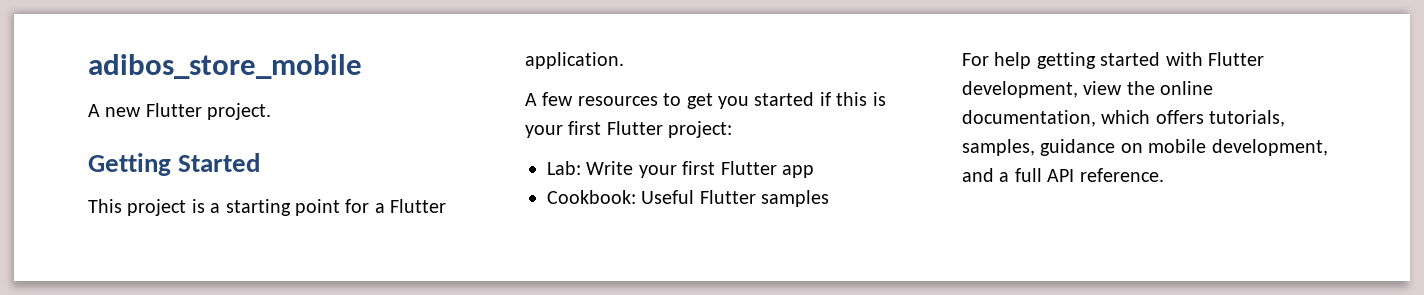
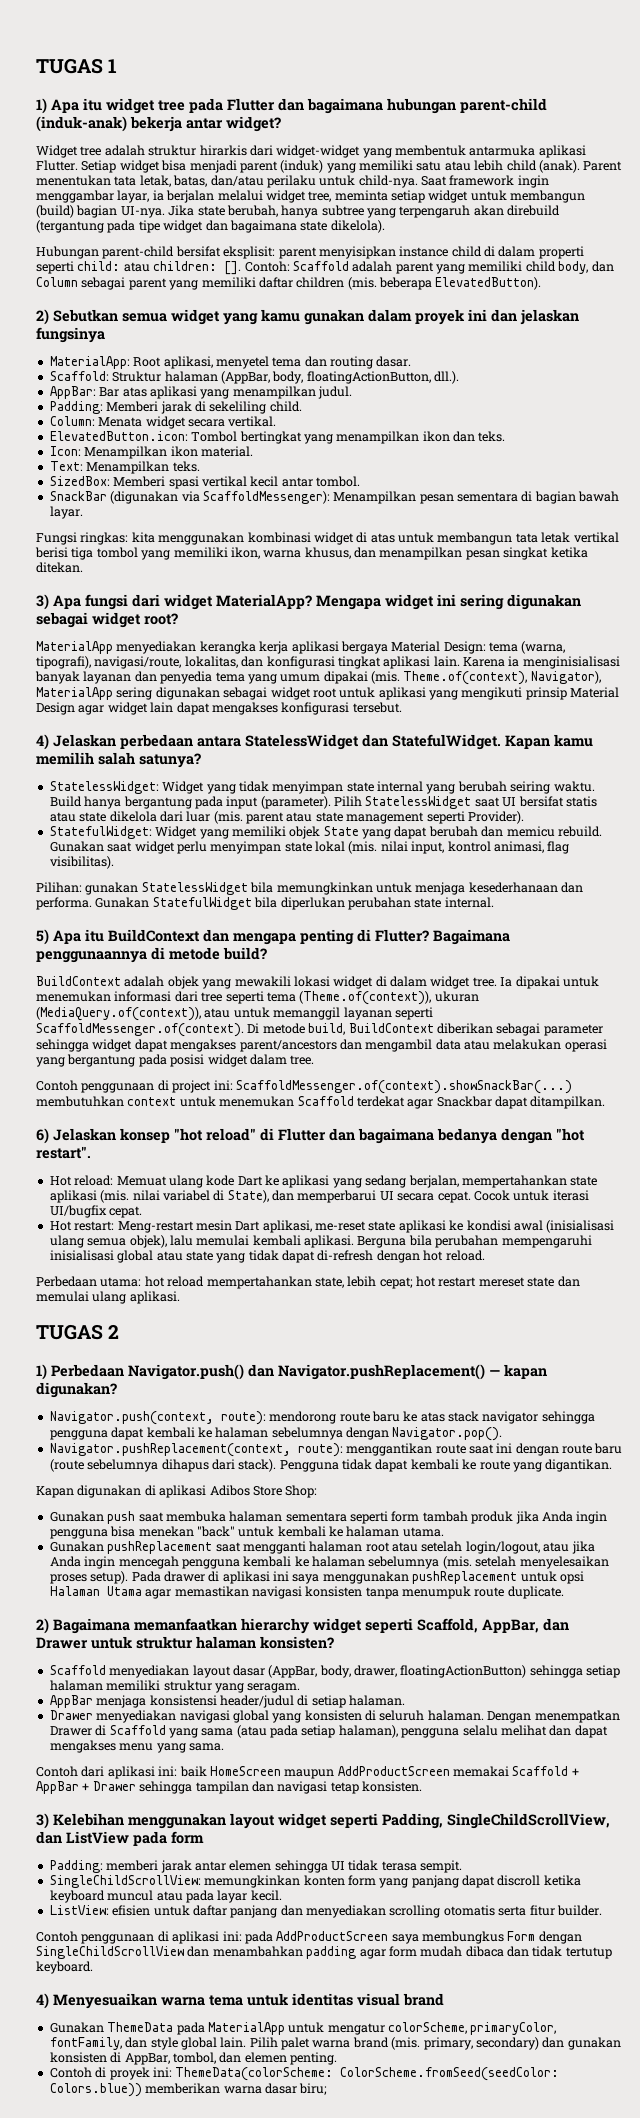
[88,54,362,79] [88,103,272,120] [88,153,261,176] [88,199,447,216] [525,52,624,69] [525,92,886,109] [525,121,733,138] [547,161,814,178] [547,190,830,207] [962,52,1264,69] [962,81,1214,98] [962,110,1286,127] [962,139,1328,156] [962,168,1164,182] adibos_store_mobile // A new Flutter project. // Getting Started // This project is a starting point for a Flutter application. // A few resources to get you started if this is your first Flutter project: // Lab: Write your first Flutter app // Cookbook: Useful Flutter samples // For help getting started with Flutter development, view the online documentation, which offers tutorials, samples, guidance on mobile development, and a full API reference. -> [36,58,118,74] [36,98,547,114] [36,116,281,132] [36,145,586,158] [36,160,623,173] [36,175,549,188] [36,190,586,203] [36,205,561,218] [36,220,385,233] [36,246,584,259] [36,261,614,275] [36,277,542,290] [36,309,579,325] [36,327,105,343] [49,356,412,369] [49,371,459,384] [49,386,352,399] [49,401,302,414] [49,416,277,429] [49,431,506,444] [49,446,253,459] [49,461,200,474] [49,476,360,489] [49,491,620,504] [49,506,83,519] [36,532,619,545] [35,547,588,560] [36,562,83,573] [36,594,581,610] [36,612,178,628] [36,641,566,654] [36,656,620,669] [35,671,601,685] [36,687,620,700] [36,702,402,715] [36,734,593,750] [36,752,201,768] [49,781,595,794] [49,796,597,809] [49,811,524,824] [49,826,602,839] [49,841,570,854] [49,856,114,869] [36,882,583,895] [36,897,494,910] [36,929,510,945] [36,947,267,963] [36,976,599,989] [36,991,479,1005] [36,1007,433,1021] [36,1023,603,1037] [36,1039,607,1052] [36,1054,315,1067] [36,1080,572,1094] [36,1096,606,1109] [36,1128,585,1144] [36,1146,91,1159] [49,1175,598,1188] [49,1190,589,1203] [49,1205,143,1218] [49,1220,615,1233] [49,1235,592,1248] [49,1250,485,1263] [36,1276,580,1289] [36,1291,180,1304] [36,1324,120,1340] [36,1364,547,1380] [36,1382,117,1398] [49,1411,595,1425] [49,1427,503,1441] [49,1443,623,1457] [49,1459,613,1472] [36,1485,318,1498] [49,1511,608,1524] [49,1526,444,1539] [49,1541,595,1554] [49,1556,609,1569] [49,1571,584,1584] [49,1586,564,1599] [36,1618,569,1634] [36,1636,334,1649] [49,1665,621,1678] [49,1680,301,1693] [49,1695,405,1708] [49,1710,620,1723] [49,1725,608,1738] [49,1740,224,1753] [36,1766,579,1779] [36,1781,422,1794] [36,1813,610,1829] [36,1831,204,1846] [49,1860,463,1873] [49,1875,581,1888] [49,1890,282,1903] [49,1905,602,1918] [36,1931,582,1944] [36,1946,612,1959] [36,1961,93,1974] [36,1993,444,2009] [49,2022,557,2035] [49,2037,621,2050] [49,2052,337,2065] [49,2067,560,2081] [49,2083,328,2097] TUGAS 1 // 1) Apa itu widget tree pada Flutter dan bagaimana hubungan parent-child (induk-anak) bekerja antar widget? // Widget tree adalah struktur hirarkis dari widget-widget yang membentuk antarmuka aplikasi Flutter. Setiap widget bisa menjadi parent (induk) yang memiliki satu atau lebih child (anak). Parent menentukan tata letak, batas, dan/atau perilaku untuk child-nya. Saat framework ingin menggambar layar, ia berjalan melalui widget tree, meminta setiap widget untuk membangun (build) bagian UI-nya. Jika state berubah, hanya subtree yang terpengaruh akan direbuild (tergantung pada tipe widget dan bagaimana state dikelola). // Hubungan parent-child bersifat eksplisit: parent menyisipkan instance child di dalam properti seperti child: atau children: []. Contoh: Scaffold adalah parent yang memiliki child body, dan Column sebagai parent yang memiliki daftar children (mis. beberapa ElevatedButton). // 2) Sebutkan semua widget yang kamu gunakan dalam proyek ini dan jelaskan fungsinya // MaterialApp: Root aplikasi, menyetel tema dan routing dasar. // Scaffold: Struktur halaman (AppBar, body, floatingActionButton, dll.). // AppBar: Bar atas aplikasi yang menampilkan judul. // Padding: Memberi jarak di sekeliling child. // Column: Menata widget secara vertikal. // ElevatedButton.icon: Tombol bertingkat yang menampilkan ikon dan teks. // Icon: Menampilkan ikon material. // Text: Menampilkan teks. // SizedBox: Memberi spasi vertikal kecil antar tombol. // SnackBar (digunakan via ScaffoldMessenger): Menampilkan pesan sementara di bagian bawah layar. // Fungsi ringkas: kita menggunakan kombinasi widget di atas untuk membangun tata letak vertikal berisi tiga tombol yang memiliki ikon, warna khusus, dan menampilkan pesan singkat ketika ditekan. // 3) Apa fungsi dari widget MaterialApp? Mengapa widget ini sering digunakan sebagai widget root? // MaterialApp menyediakan kerangka kerja aplikasi bergaya Material Design: tema (warna, tipografi), navigasi/route, lokalitas, dan konfigurasi tingkat aplikasi lain. Karena ia menginisialisasi banyak layanan dan penyedia tema yang umum dipakai (mis. Theme.of(context), Navigator), MaterialApp sering digunakan sebagai widget root untuk aplikasi yang mengikuti prinsip Material Design agar widget lain dapat mengakses konfigurasi tersebut. // 4) Jelaskan perbedaan antara StatelessWidget dan StatefulWidget. Kapan kamu memilih salah satunya? // StatelessWidget: Widget yang tidak menyimpan state internal yang berubah seiring waktu. Build hanya bergantung pada input (parameter). Pilih StatelessWidget saat UI bersifat statis atau state dikelola dari luar (mis. parent atau state management seperti Provider). // StatefulWidget: Widget yang memiliki objek State yang dapat berubah dan memicu rebuild. Gunakan saat widget perlu menyimpan state lokal (mis. nilai input, kontrol animasi, flag visibilitas). // Pilihan: gunakan StatelessWidget bila memungkinkan untuk menjaga kesederhanaan dan performa. Gunakan StatefulWidget bila diperlukan perubahan state internal. // 5) Apa itu BuildContext dan mengapa penting di Flutter? Bagaimana penggunaannya di metode build? // BuildContext adalah objek yang mewakili lokasi widget di dalam widget tree. Ia dipakai untuk menemukan informasi dari tree seperti tema (Theme.of(context)), ukuran (MediaQuery.of(context)), atau untuk memanggil layanan seperti ScaffoldMessenger.of(context). Di metode build, BuildContext diberikan sebagai parameter sehingga widget dapat mengakses parent/ancestors dan mengambil data atau melakukan operasi yang bergantung pada posisi widget dalam tree. // Contoh penggunaan di project ini: ScaffoldMessenger.of(context).showSnackBar(...) membutuhkan context untuk menemukan Scaffold terdekat agar Snackbar dapat ditampilkan. // 6) Jelaskan konsep "hot reload" di Flutter dan bagaimana bedanya dengan "hot restart". // Hot reload: Memuat ulang kode Dart ke aplikasi yang sedang berjalan, mempertahankan state aplikasi (mis. nilai variabel di State), dan memperbarui UI secara cepat. Cocok untuk iterasi UI/bugfix cepat. // Hot restart: Meng-restart mesin Dart aplikasi, me-reset state aplikasi ke kondisi awal (inisialisasi ulang semua objek), lalu memulai kembali aplikasi. Berguna bila perubahan mempengaruhi inisialisasi global atau state yang tidak dapat di-refresh dengan hot reload. // Perbedaan utama: hot reload mempertahankan state, lebih cepat; hot restart mereset state dan memulai ulang aplikasi. // TUGAS 2 // 1) Perbedaan Navigator.push() dan Navigator.pushReplacement() — kapan digunakan? // Navigator.push(context, route): mendorong route baru ke atas stack navigator sehingga pengguna dapat kembali ke halaman sebelumnya dengan Navigator.pop(). // Navigator.pushReplacement(context, route): menggantikan route saat ini dengan route baru (route sebelumnya dihapus dari stack). Pengguna tidak dapat kembali ke route yang digantikan. // Kapan digunakan di aplikasi Adibos Store Shop: // Gunakan push saat membuka halaman sementara seperti form tambah produk jika Anda ingin pengguna bisa menekan "back" untuk kembali ke halaman utama. // Gunakan pushReplacement saat mengganti halaman root atau setelah login/logout, atau jika Anda ingin mencegah pengguna kembali ke halaman sebelumnya (mis. setelah menyelesaikan proses setup). Pada drawer di aplikasi ini saya menggunakan pushReplacement untuk opsi Halaman Utama agar memastikan navigasi konsisten tanpa menumpuk route duplicate. // 2) Bagaimana memanfaatkan hierarchy widget seperti Scaffold, AppBar, dan Drawer untuk struktur halaman konsisten? // Scaffold menyediakan layout dasar (AppBar, body, drawer, floatingActionButton) sehingga setiap halaman memiliki struktur yang seragam. // AppBar menjaga konsistensi header/judul di setiap halaman. // Drawer menyediakan navigasi global yang konsisten di seluruh halaman. Dengan menempatkan Drawer di Scaffold yang sama (atau pada setiap halaman), pengguna selalu melihat dan dapat mengakses menu yang sama. // Contoh dari aplikasi ini: baik HomeScreen maupun AddProductScreen memakai Scaffold + AppBar + Drawer sehingga tampilan dan navigasi tetap konsisten. // 3) Kelebihan menggunakan layout widget seperti Padding, SingleChildScrollView, dan ListView pada form // Padding: memberi jarak antar elemen sehingga UI tidak terasa sempit. // SingleChildScrollView: memungkinkan konten form yang panjang dapat discroll ketika keyboard muncul atau pada layar kecil. // ListView: efisien untuk daftar panjang dan menyediakan scrolling otomatis serta fitur builder. // Contoh penggunaan di aplikasi ini: pada AddProductScreen saya membungkus Form dengan SingleChildScrollView dan menambahkan padding agar form mudah dibaca dan tidak tertutup keyboard. // 4) Menyesuaikan warna tema untuk identitas visual brand // Gunakan ThemeData pada MaterialApp untuk mengatur colorScheme, primaryColor, fontFamily, dan style global lain. Pilih palet warna brand (mis. primary, secondary) dan gunakan konsisten di AppBar, tombol, dan elemen penting. // Contoh di proyek ini: ThemeData(colorScheme: ColorScheme.fromSeed(seedColor: Colors.blue)) memberikan warna dasar biru;

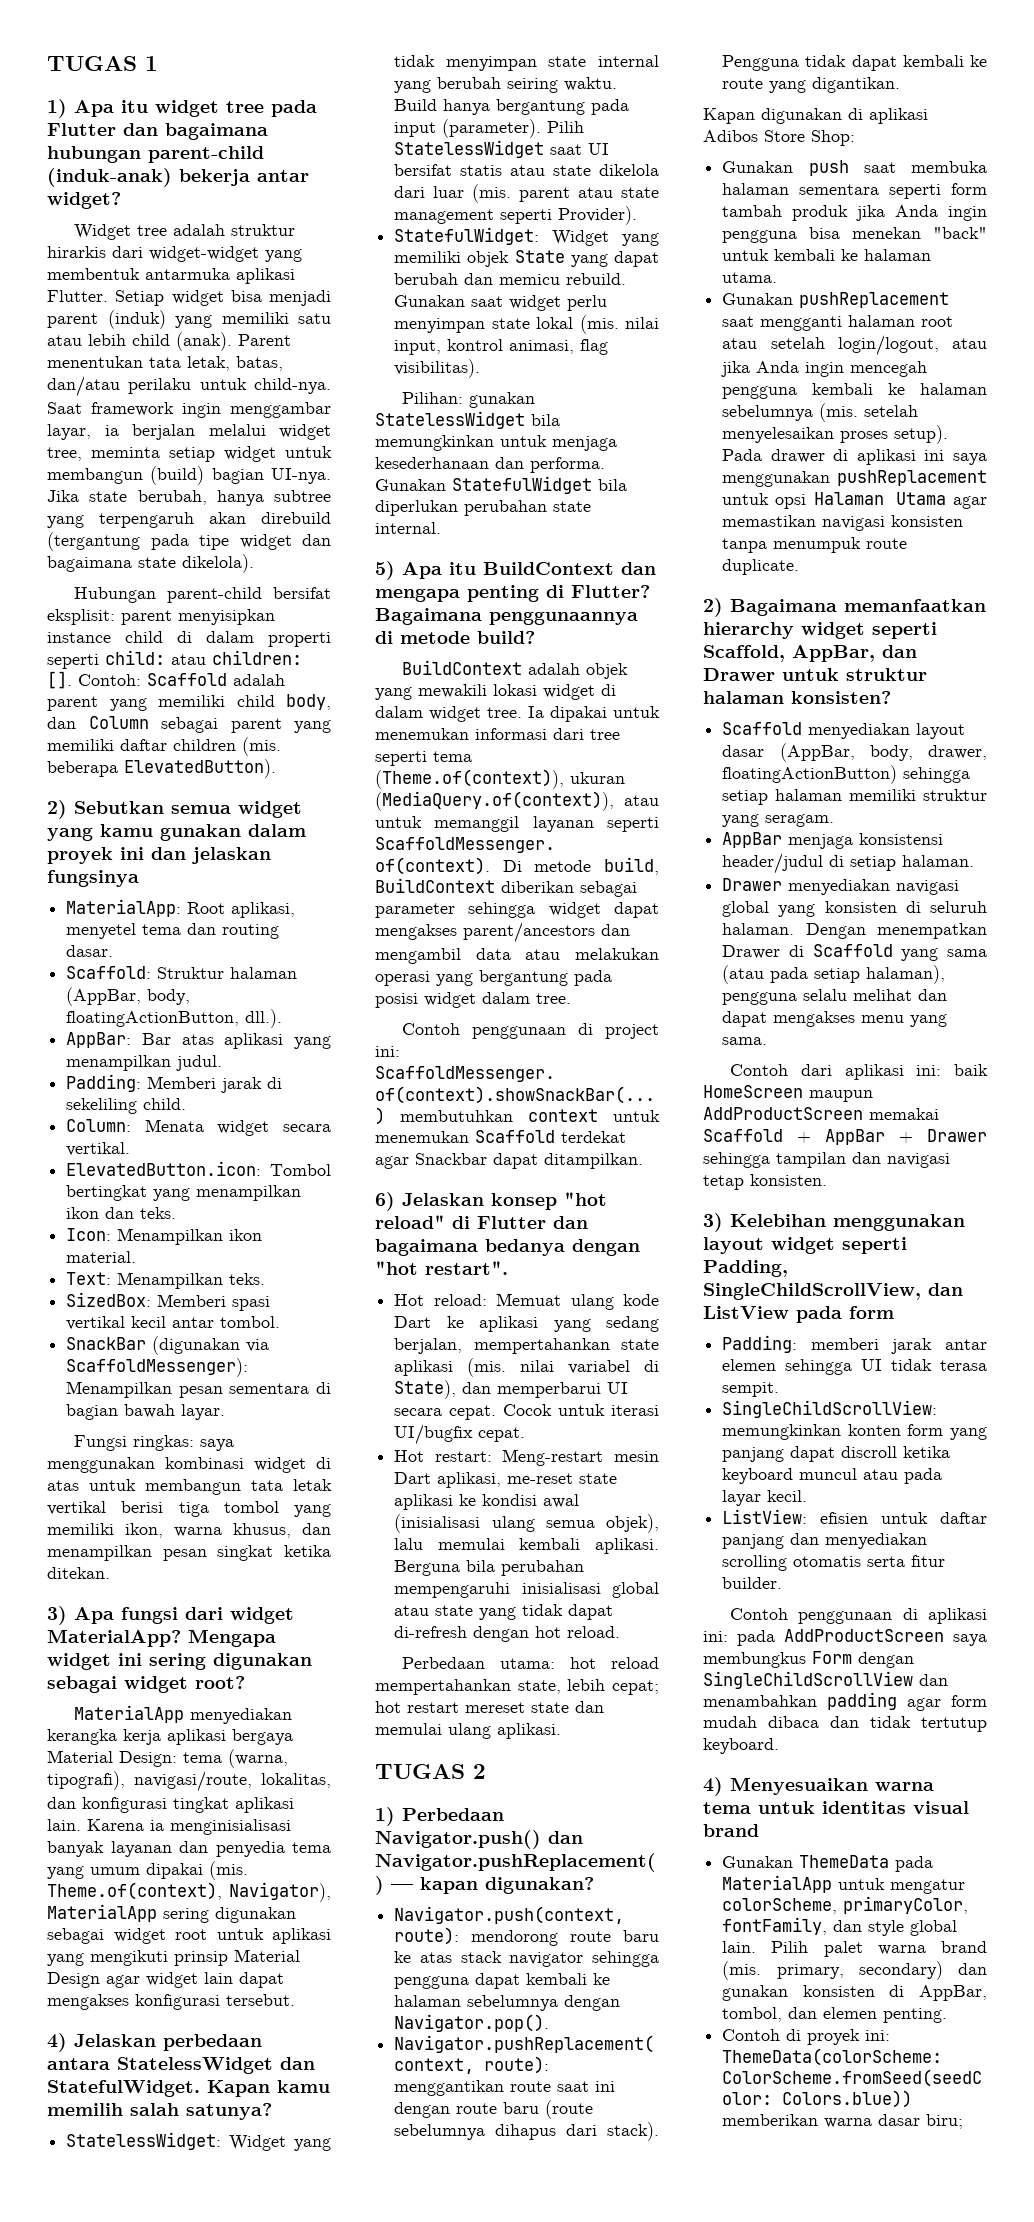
[131,532,155,543] kita -> [200,1439,235,1451] saya

